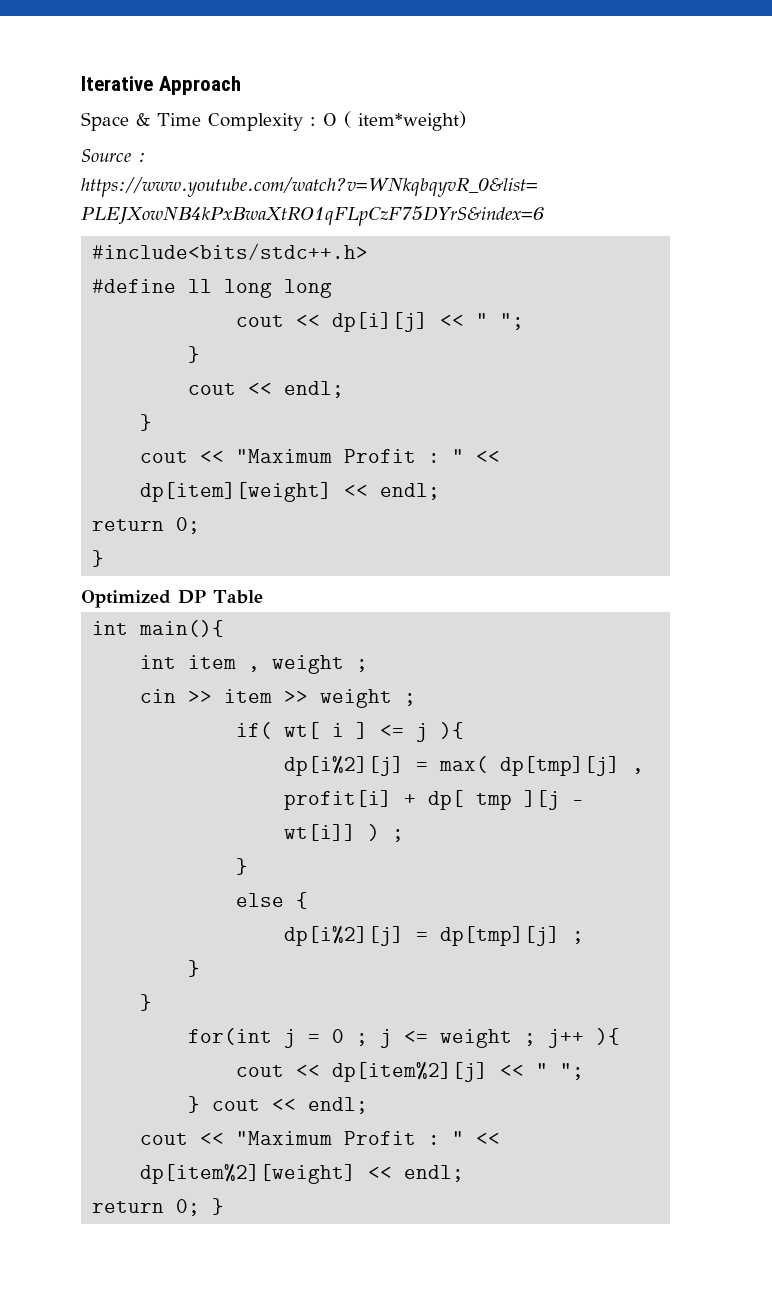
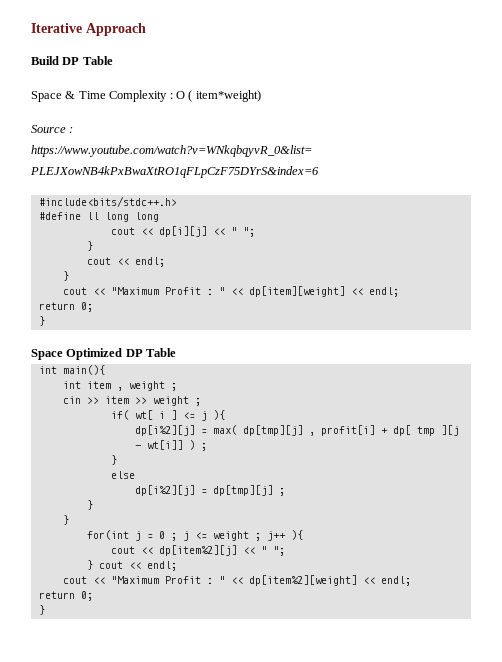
(241, 85) none -> [31,56,113,65] // Build DP Table
(105, 558) none -> [31,349,63,360] Space
[296,892,309,909] { -> (135, 475) none
(201, 1207) none -> (93, 596) //

